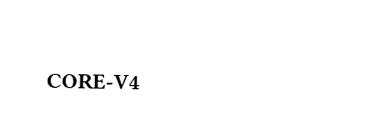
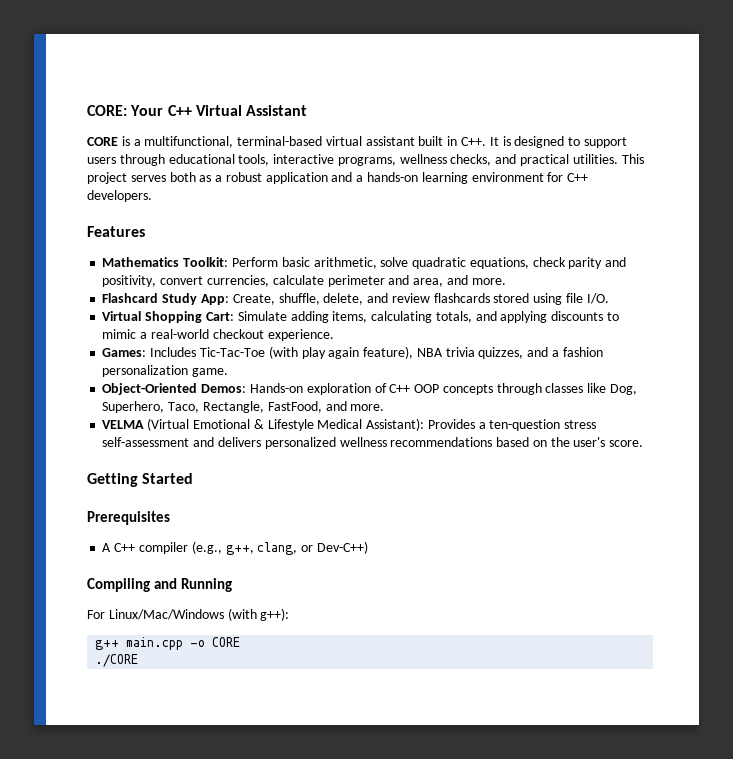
[46,72,140,91] CORE-V4 -> [87,105,308,116] [87,136,627,148] [87,154,644,166] [87,172,589,184] [87,190,152,202] [87,226,145,237] [102,257,627,269] [102,275,506,287] [102,293,609,305] [102,311,619,323] [102,329,334,341] [102,346,603,359] [102,365,229,377] [102,383,637,395] [102,401,385,413] [102,418,597,431] [102,437,644,449] [87,473,194,487] [87,511,170,525] [102,541,368,555] [87,578,232,592] [87,608,290,621] [95,637,241,650] [95,654,139,667] CORE: Your C++ Virtual Assistant // CORE is a multifunctional, terminal-based virtual assistant built in C++. It is designed to support users through educational tools, interactive programs, wellness checks, and practical utilities. This project serves both as a robust application and a hands-on learning environment for C++ developers. // Features // Mathematics Toolkit: Perform basic arithmetic, solve quadratic equations, check parity and positivity, convert currencies, calculate perimeter and area, and more. // Flashcard Study App: Create, shuffle, delete, and review flashcards stored using file I/O. // Virtual Shopping Cart: Simulate adding items, calculating totals, and applying discounts to mimic a real-world checkout experience. // Games: Includes Tic-Tac-Toe (with play again feature), NBA trivia quizzes, and a fashion personalization game. // Object-Oriented Demos: Hands-on exploration of C++ OOP concepts through classes like Dog, Superhero, Taco, Rectangle, FastFood, and more. // VELMA (Virtual Emotional & Lifestyle Medical Assistant): Provides a ten-question stress self-assessment and delivers personalized wellness recommendations based on the user's score. // Getting Started // Prerequisites // A C++ compiler (e.g., g++, clang, or Dev-C++) // Compiling and Running // For Linux/Mac/Windows (with g++): // g++ main.cpp -o CORE // ./CORE

